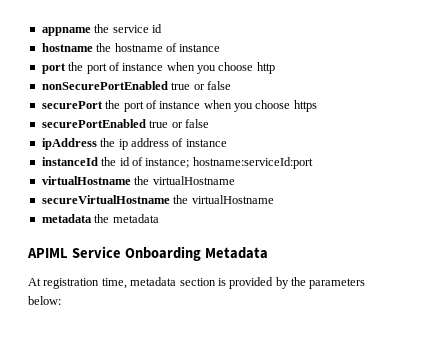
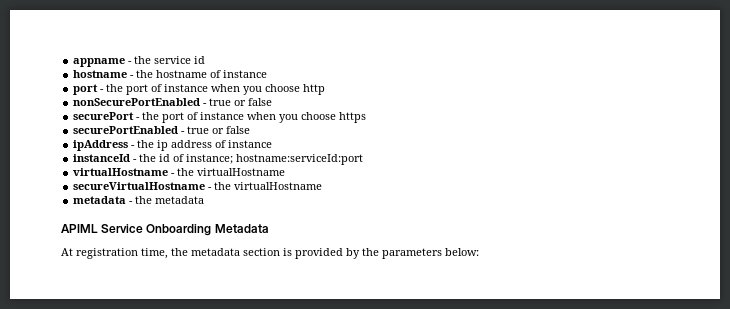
(91, 31) none -> [128,61,133,64] -
(93, 47) none -> [130,75,135,78] -
(66, 68) none -> [100,89,105,92] -
(168, 85) none -> [203,103,208,106] -
(103, 105) none -> [136,117,141,120] -
(146, 123) none -> [181,131,186,134] -
(97, 144) none -> [131,145,136,148] -
(98, 161) none -> [133,159,138,162] -
(131, 180) none -> [171,173,176,176] -
(170, 199) none -> [208,187,213,190] -
(92, 218) none -> [129,201,134,204] -
(127, 283) none -> [171,248,188,256] the

